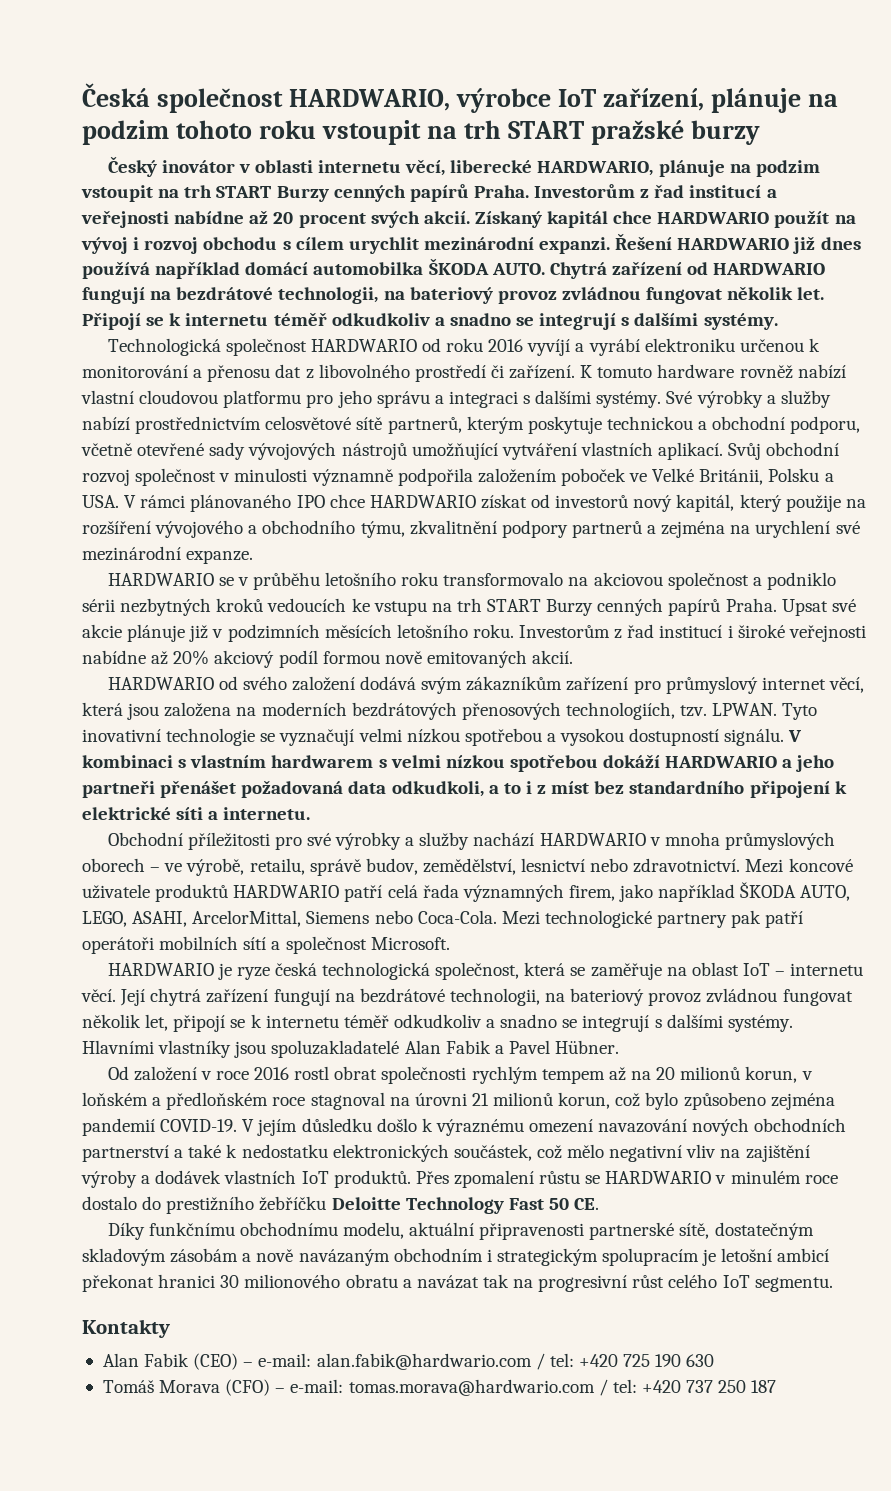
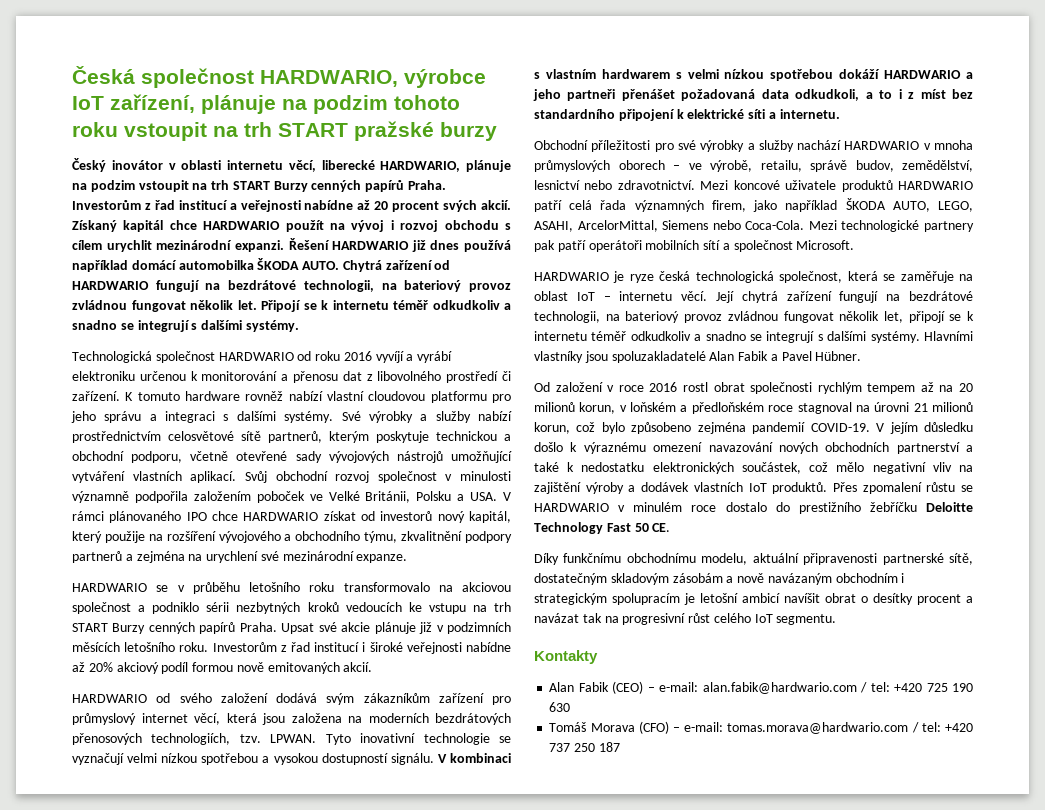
[82,1274,398,1292] překonat hranici 30 milionového obratu -> [784,593,961,605] navíšit obrat o desítky procent

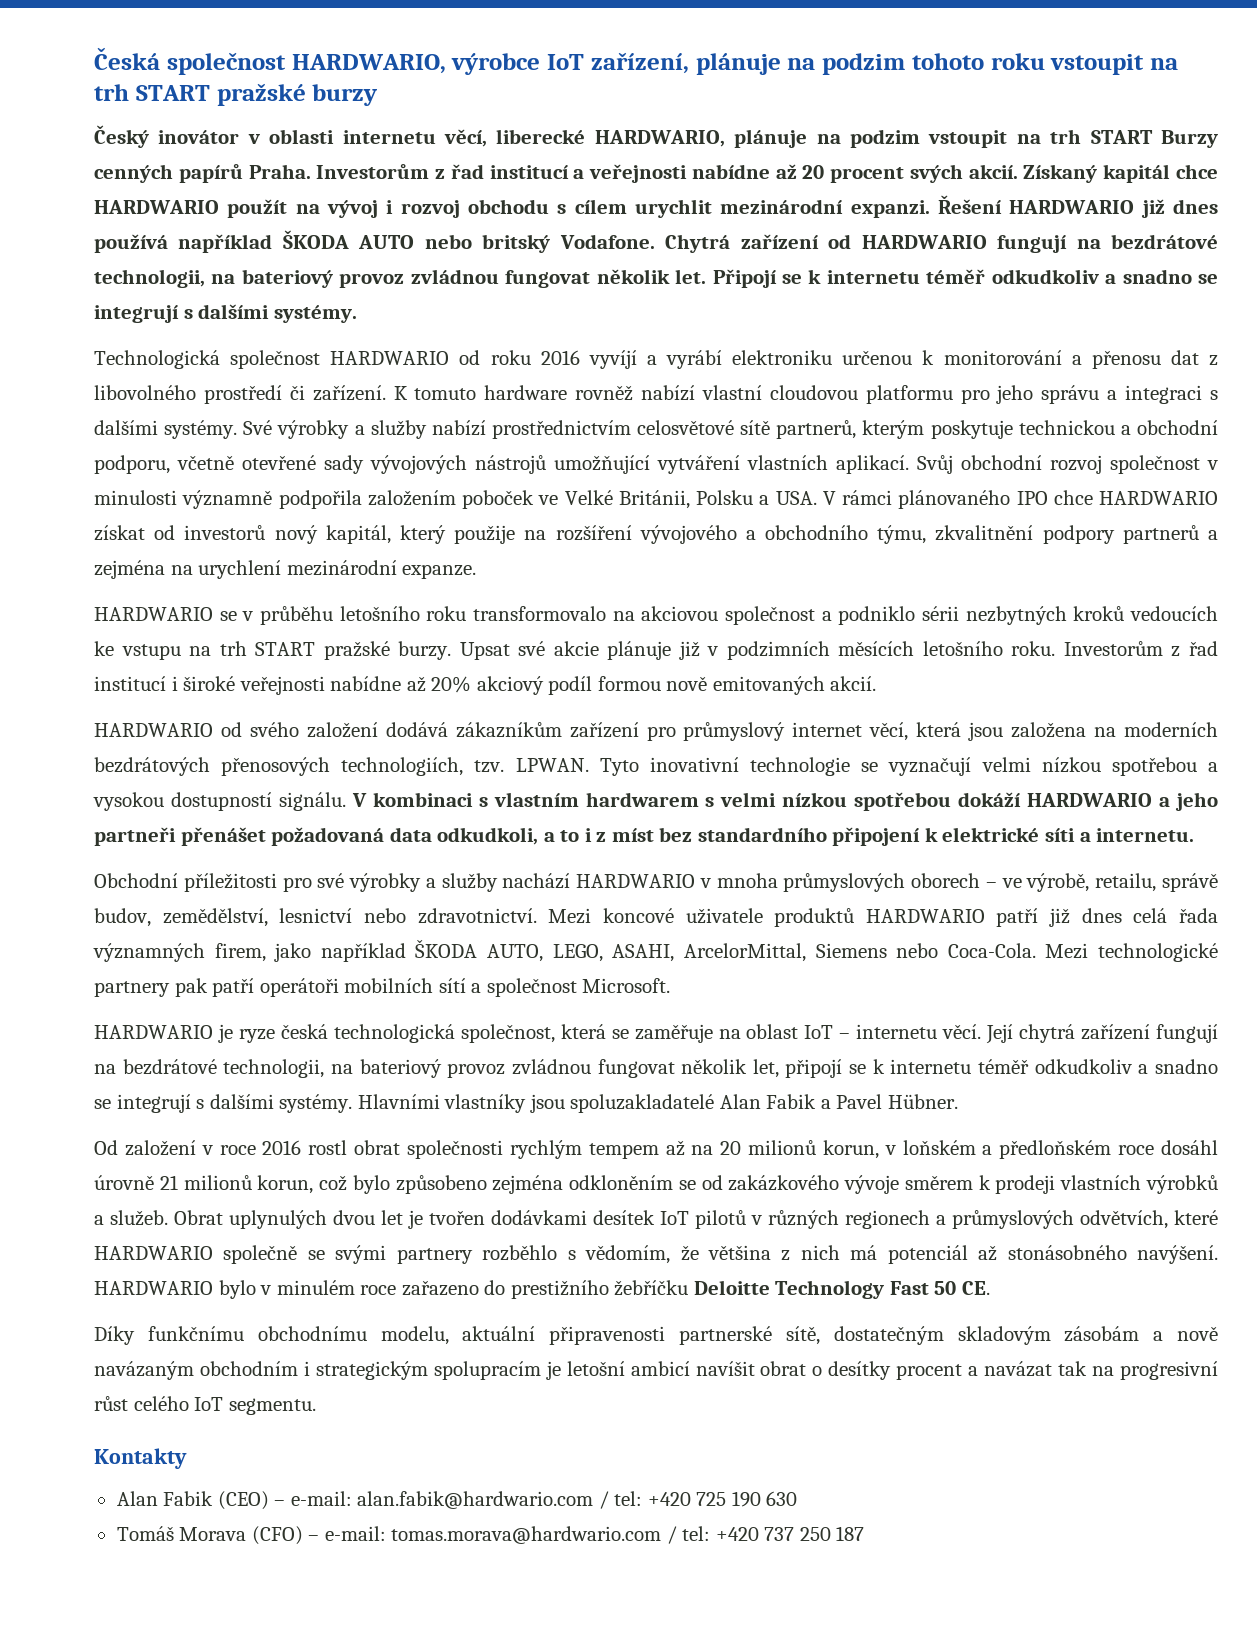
[131,258,340,270] domácí automobilka ŠKODA AUTO. -> [282,230,655,253] ŠKODA AUTO nebo britský Vodafone.
[260,551,279,561] své -> (282, 569) none
[112,622,277,634] Burzy cenných papírů Praha. -> [323,641,452,660] pražské burzy.
[326,693,355,705] svým -> (448, 729) none
(562, 206) none -> [1049,908,1122,927] již dnes
[797,402,910,414] stagnoval na úrovni -> [1161,1140,1219,1155] [94,1175,154,1190] dosáhl úrovně
[752,422,973,434] [534,442,973,454] [534,462,973,474] [534,482,973,494] [534,503,609,512] pandemií COVID-19. V jejím důsledku došlo k výraznému omezení navazování nových obchodních partnerství a také k nedostatku elektronických součástek, což mělo negativní vliv na zajištění výroby a dodávek vlastních IoT produktů. Přes zpomalení růstu se HARDWARIO -> [569,1175,1218,1194] [94,1210,1218,1229] [94,1245,1218,1264] [94,1280,256,1299] odkloněním se od zakázkového vývoje směrem k prodeji vlastních výrobků a služeb. Obrat uplynulých dvou let je tvořen dodávkami desítek IoT pilotů v různých regionech a průmyslových odvětvích, které HARDWARIO společně se svými partnery rozběhlo s vědomím, že většina z nich má potenciál až stonásobného navýšení. HARDWARIO bylo
[725,502,767,512] dostalo -> [401,1280,479,1296] zařazeno

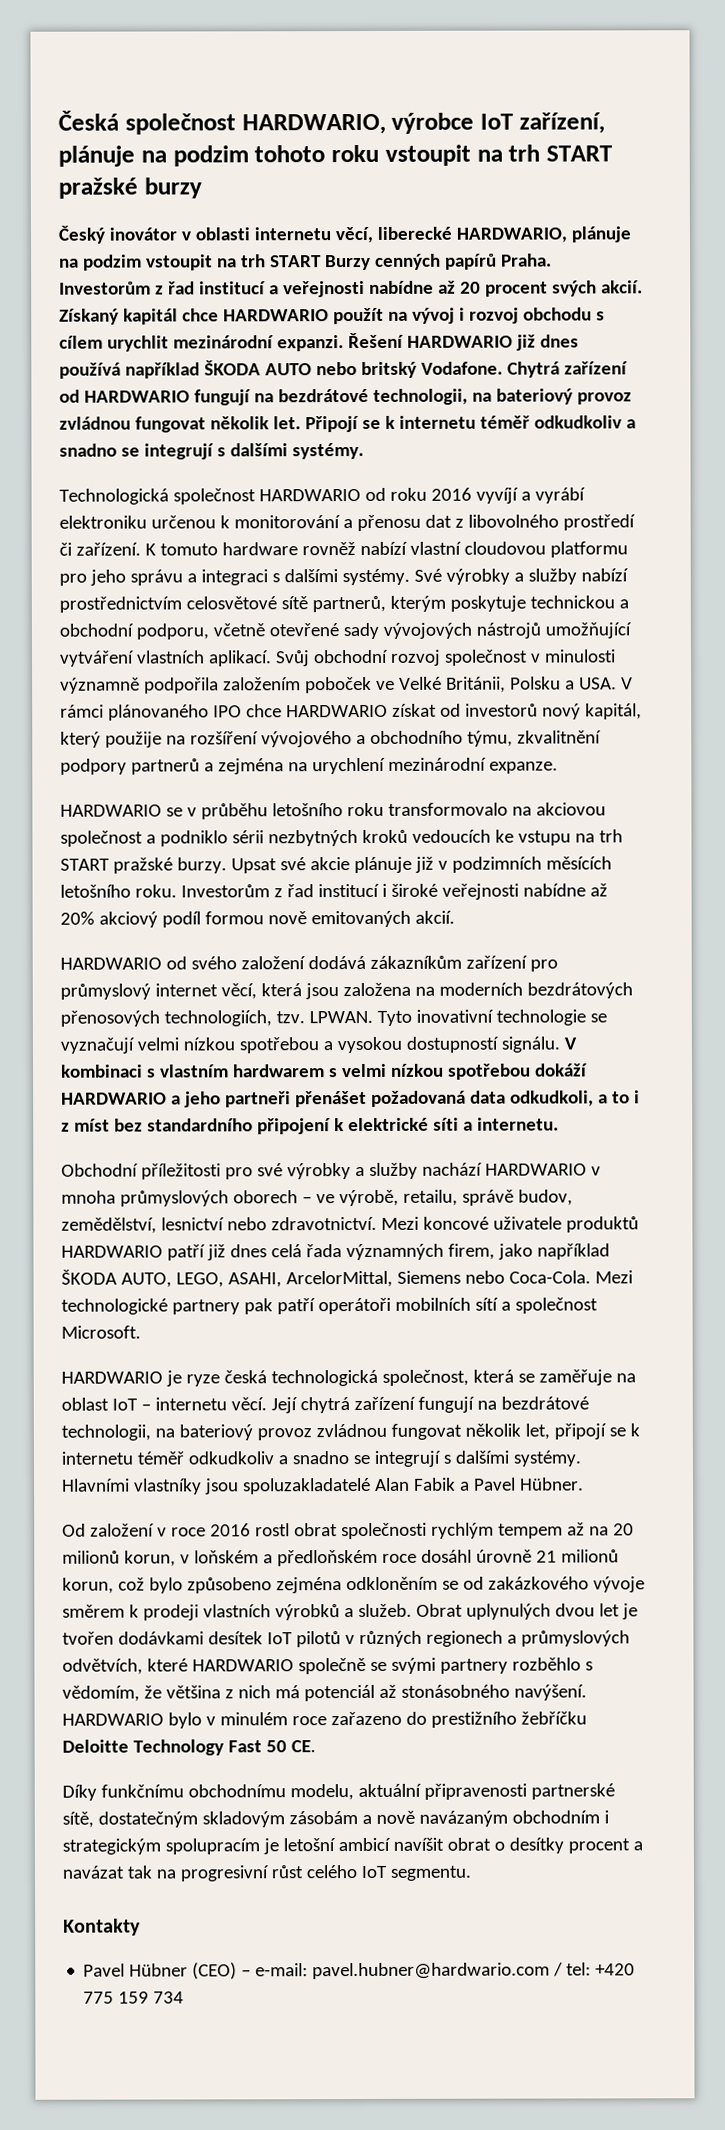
[116,1491,214,1506] Alan Fabik -> [83,1963,189,1977] Pavel Hübner
[357,1491,798,1509] [116,1526,865,1545] alan.fabik@hardwario.com / tel: +420 725 190 630 // Tomáš Morava (CFO) – e-mail: tomas.morava@hardwario.com / tel: +420 737 250 187 -> [312,1962,636,1980] [83,1991,185,2004] pavel.hubner@hardwario.com / tel: +420 775 159 734

